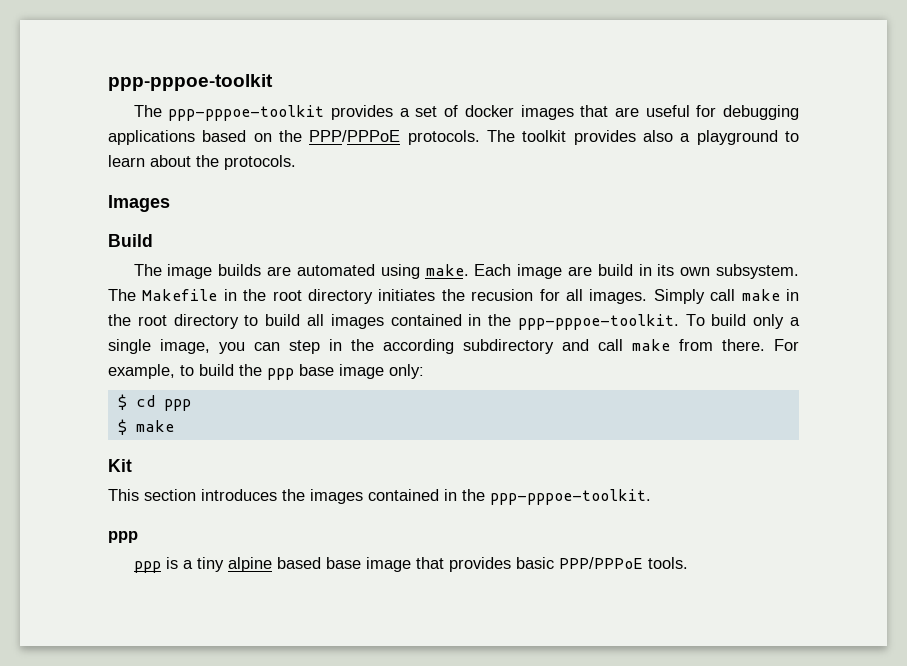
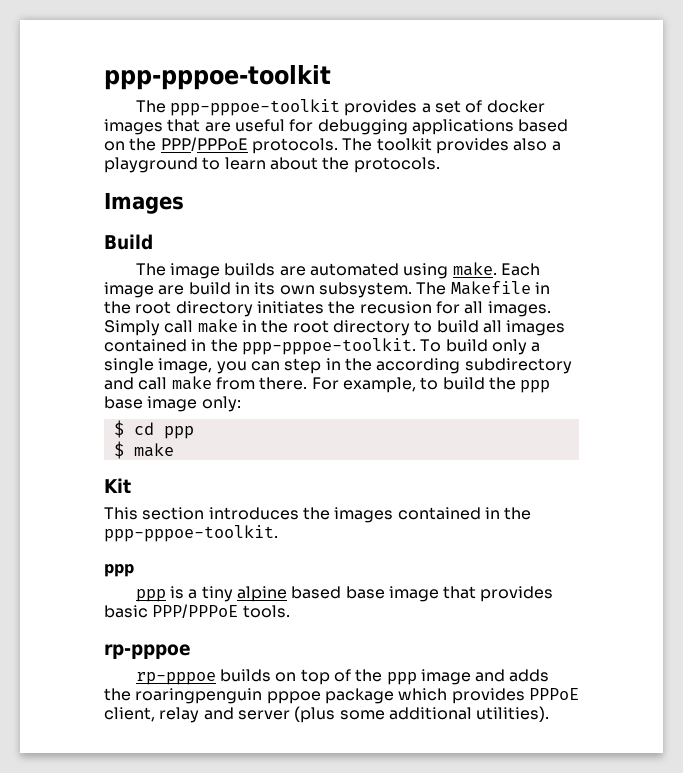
(688, 563) none -> [104,644,191,659] [135,669,550,685] [104,688,579,704] [104,706,550,723] // rp-pppoe // rp-pppoe builds on top of the ppp image and adds the roaringpenguin pppoe package which provides PPPoE client, relay and server (plus some additional utilities).

